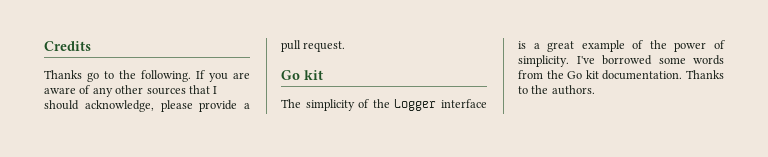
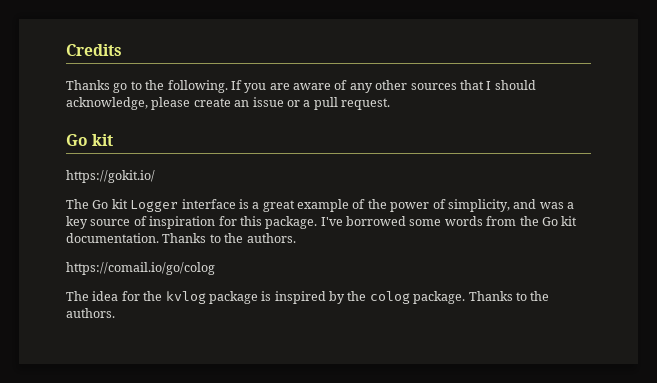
[199,100,238,112] provide -> [193,97,300,107] create an issue or
[281,99,390,111] // The simplicity of the -> [66,170,155,183] [66,199,128,209] // https://gokit.io/ // The Go kit
[518,55,569,67] simplicity. -> [447,199,574,212] [66,216,318,229] simplicity, and was a key source of inspiration for this package.
(595, 90) none -> [66,262,215,275] [66,291,550,304] [66,308,115,318] // https://comail.io/go/colog // The idea for the kvlog package is inspired by the colog package. Thanks to the authors.

